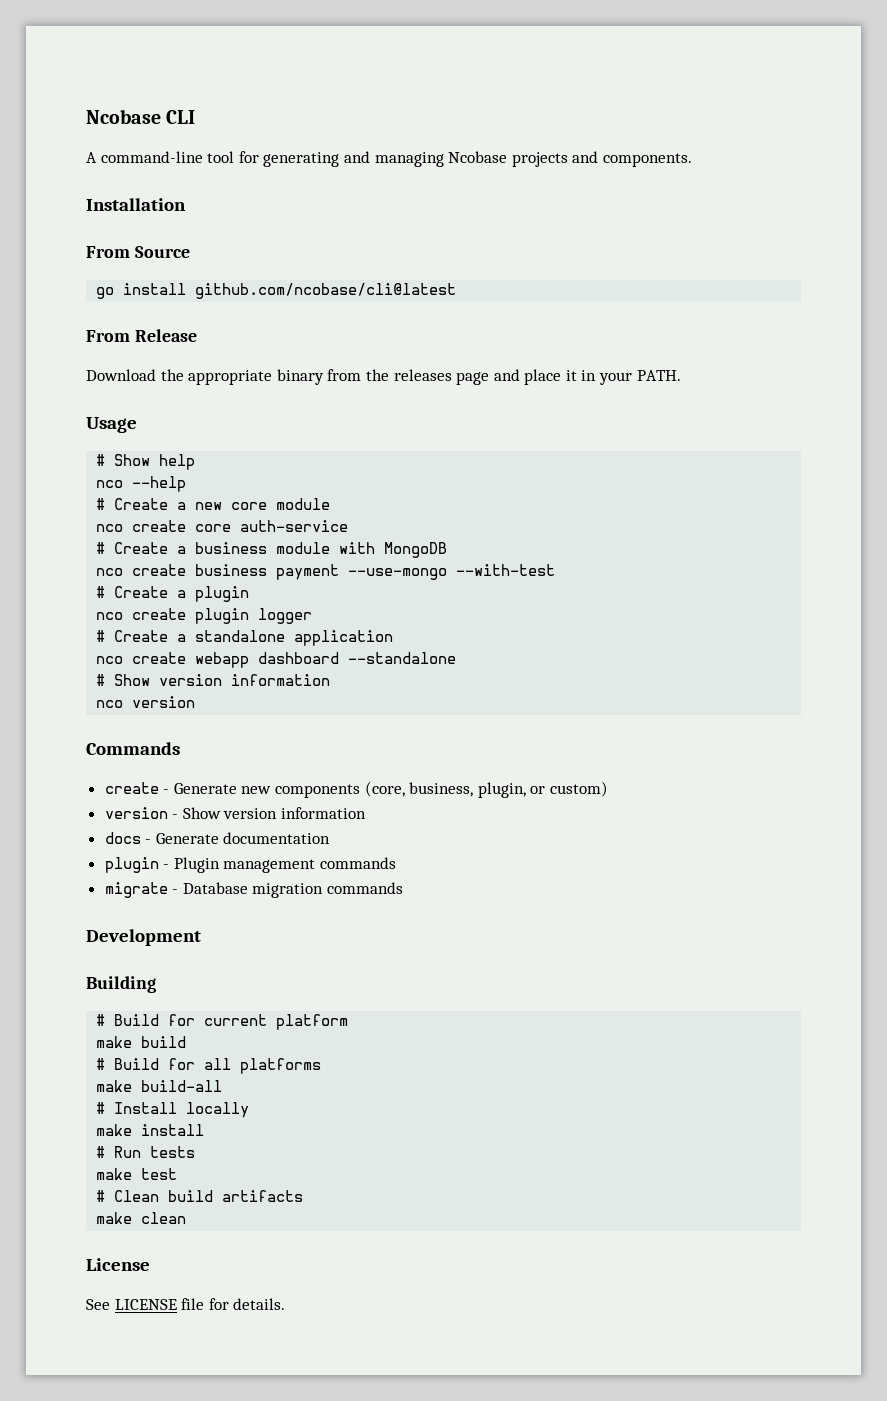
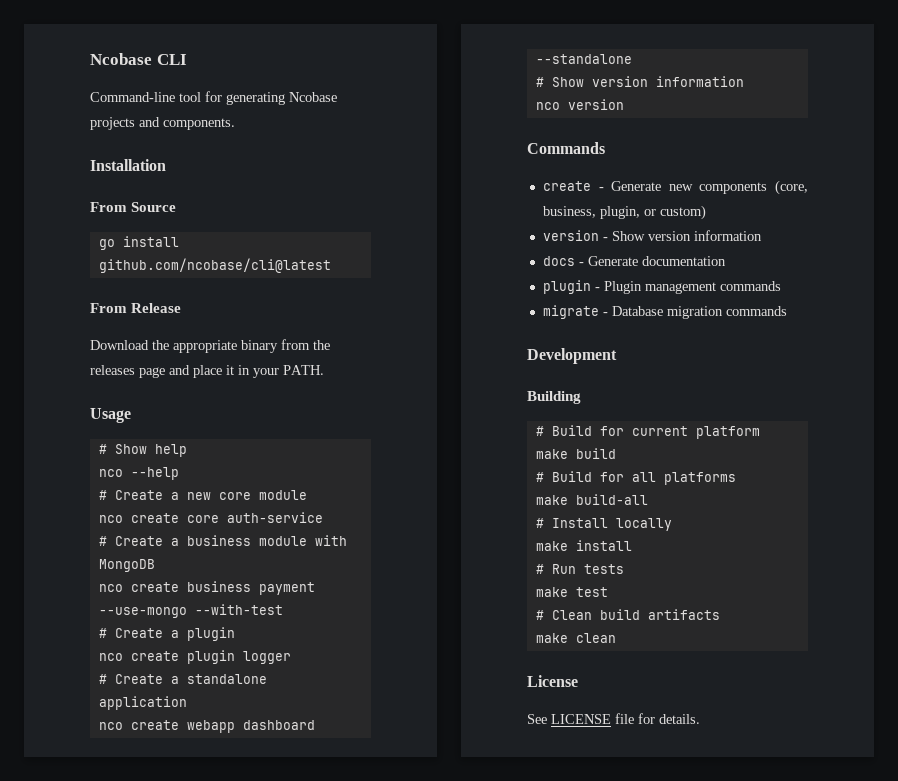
[86,151,203,163] A command-line -> [90,92,175,102] Command-line
[343,151,444,167] and managing -> (285, 98) none

